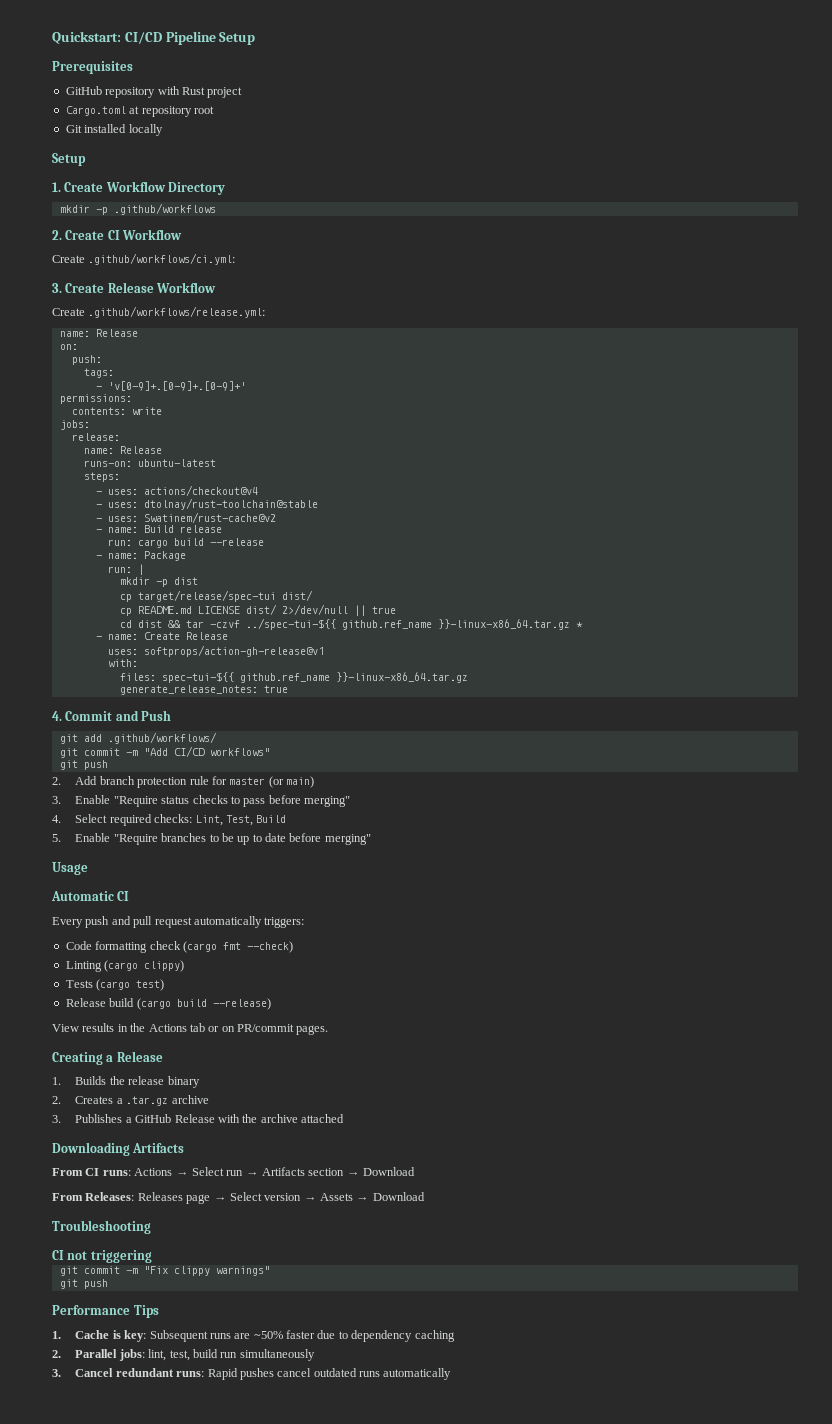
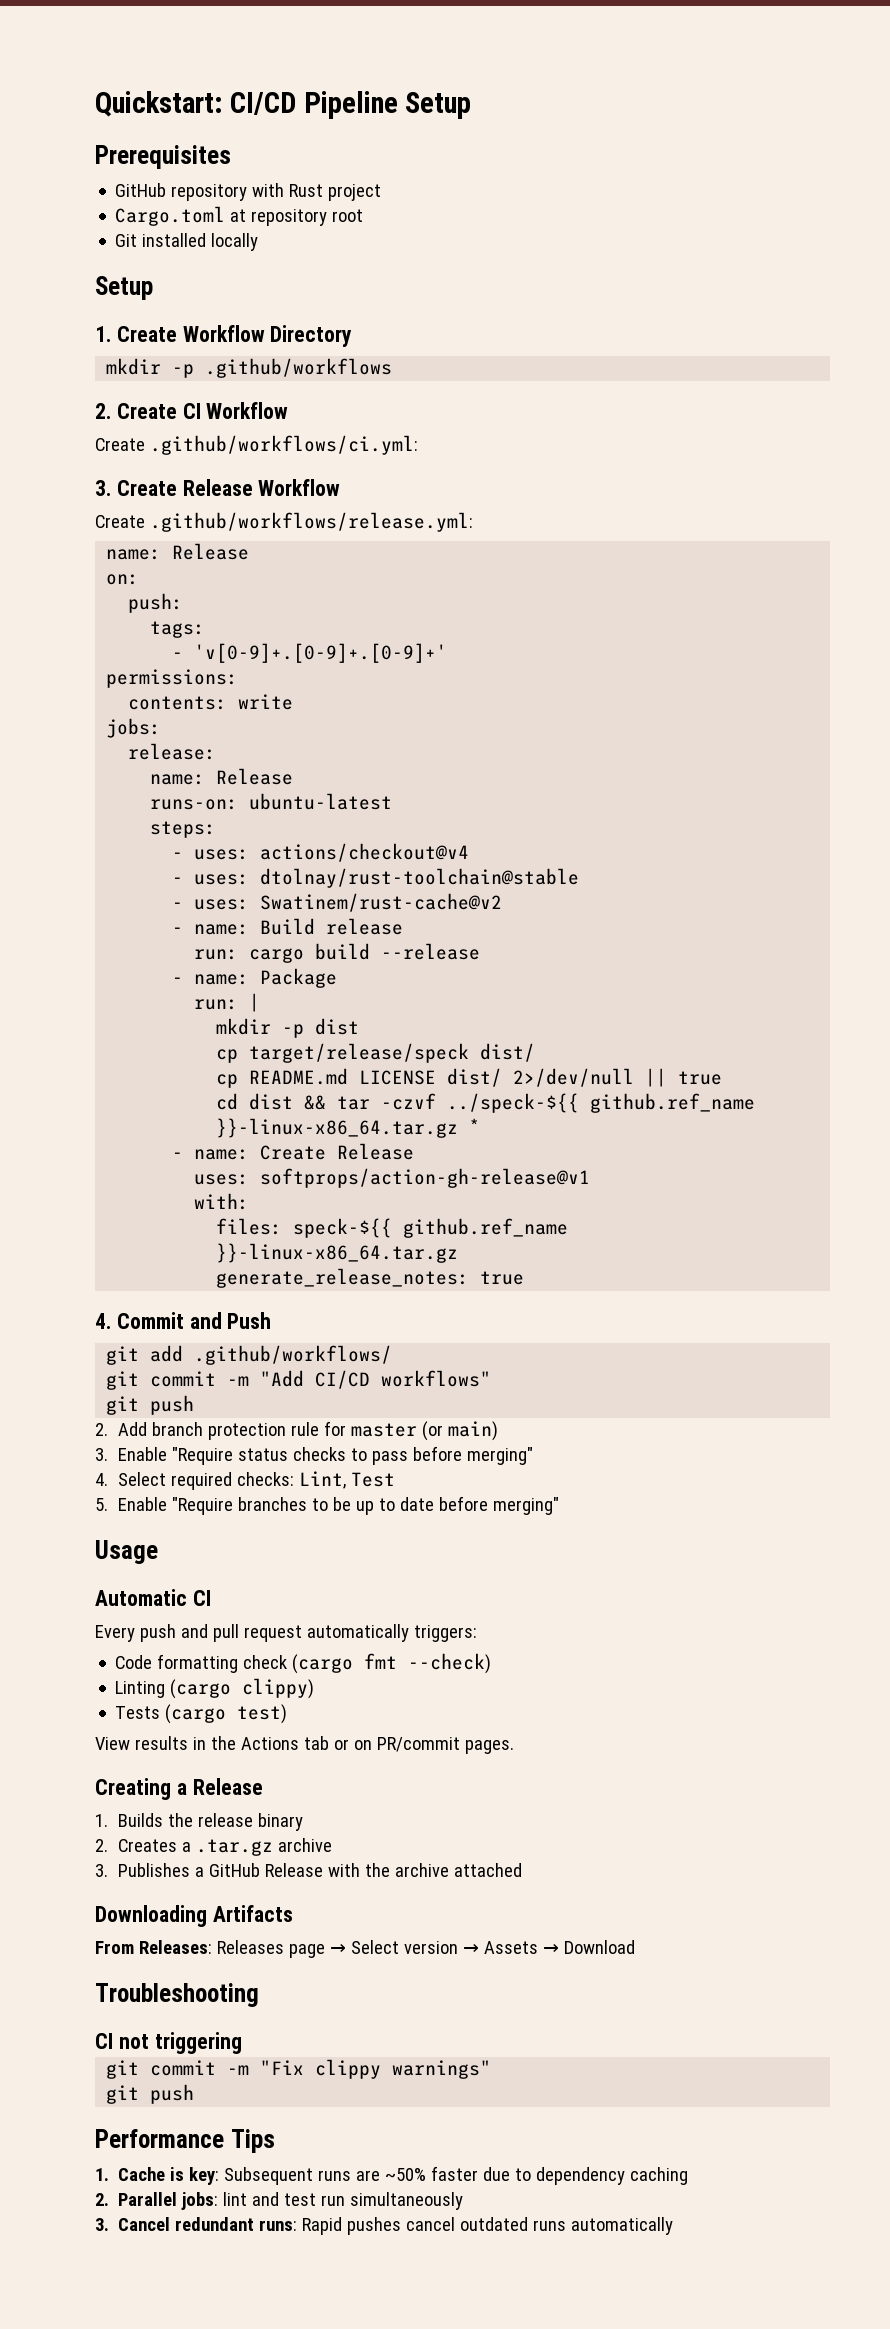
[137,590,276,602] target/release/spec-tui -> [249,1043,470,1063] target/release/speck
[245,618,336,630] ../spec-tui-${{ -> [447,1093,580,1113] ../speck-${{
[161,672,234,683] spec-tui-${{ -> [293,1218,393,1238] speck-${{
[225,815,287,826] Test, Build -> [351,1472,396,1487] Test
[65,998,271,1010] // Release build (cargo build --release) -> (288, 1714) none
[52,1167,416,1176] // From CI runs: Actions → Select run → Artifacts section → Download -> (293, 1913) none
[148,1349,218,1361] lint, test, build -> [223,2192,317,2206] lint and test

